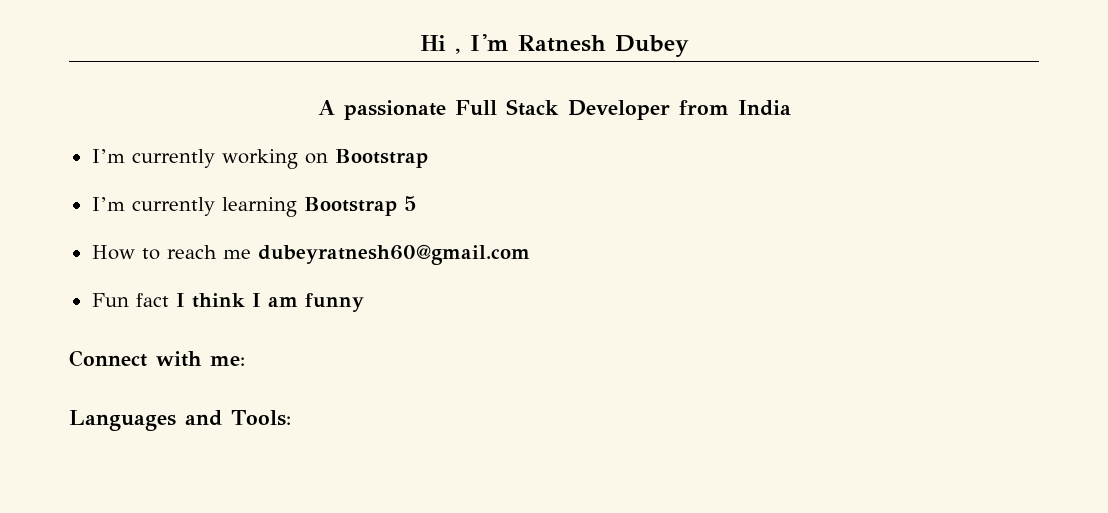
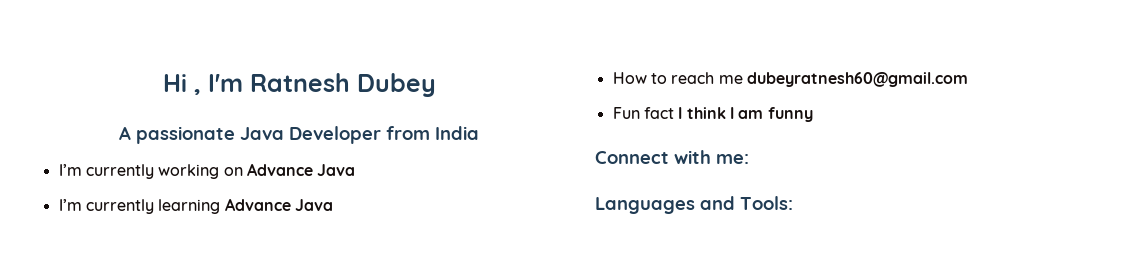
[454,99,559,116] Full Stack -> [240,127,284,140] Java
[334,149,428,168] Bootstrap -> [246,163,356,176] Advance Java
[303,196,416,216] Bootstrap 5 -> [224,198,333,211] Advance Java

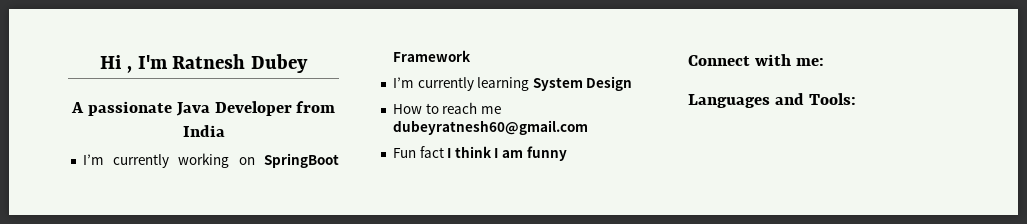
[246,163,356,176] Advance Java -> [264,153,339,168] [392,50,471,62] SpringBoot Framework
[224,198,333,211] Advance Java -> [532,76,633,91] System Design

